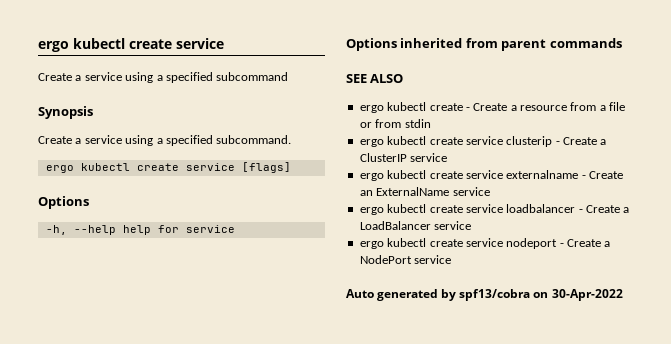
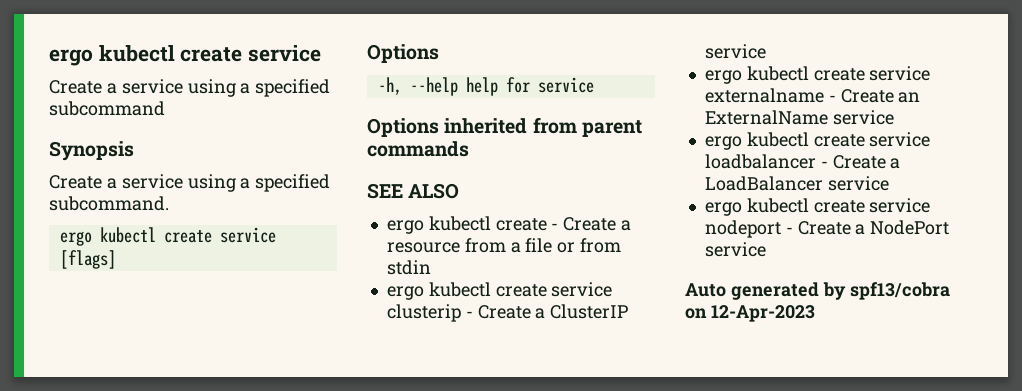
[551,289,623,301] 30-Apr-2022 -> [710,305,815,322] 12-Apr-2023

